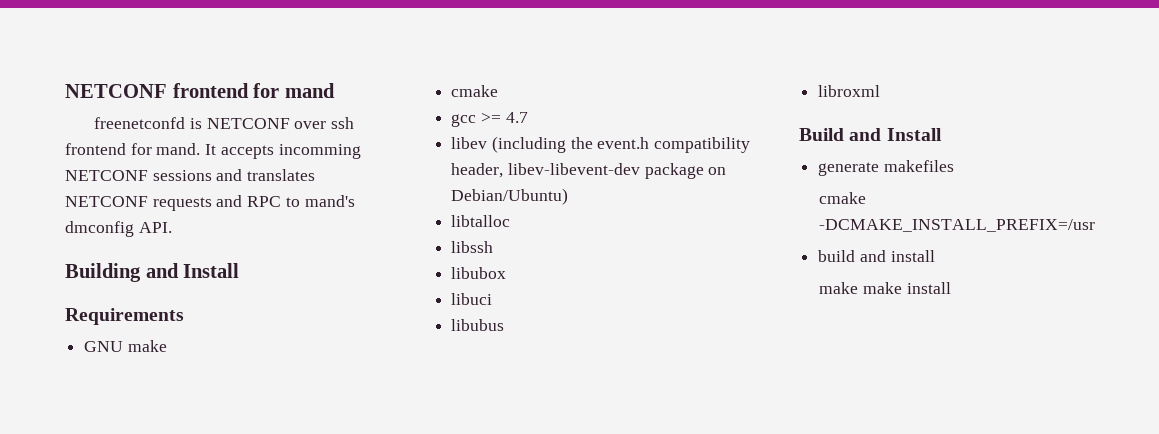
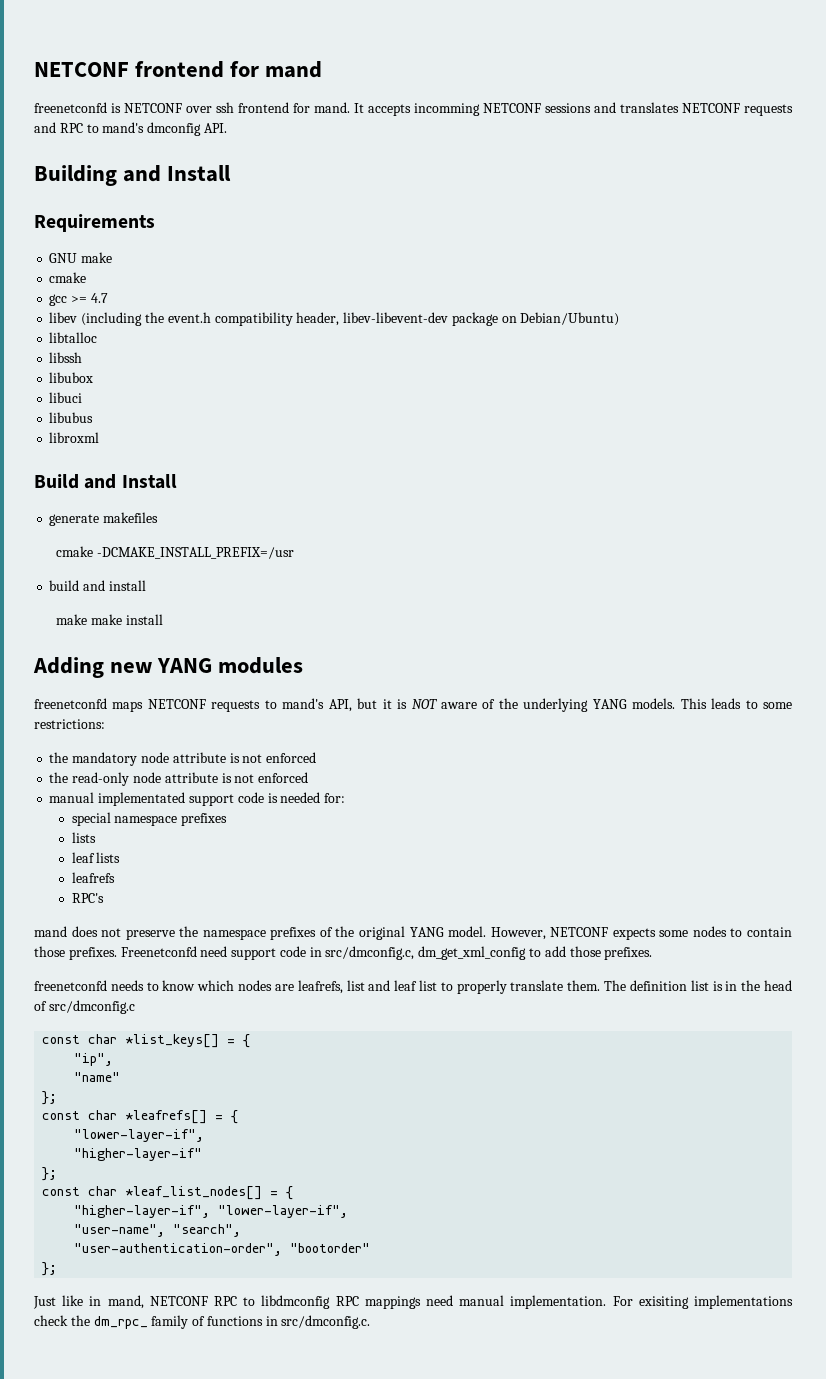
(951, 288) none -> [33,657,304,678] [34,698,793,712] [34,719,105,729] [49,752,317,766] [49,772,309,786] [49,792,346,806] [71,812,228,826] [71,832,96,843] [71,852,121,863] [71,872,115,883] [71,893,104,903] [34,926,792,940] [34,946,653,960] [34,980,793,994] [34,1000,135,1014] [42,1034,251,1048] [74,1053,114,1066] [74,1072,121,1082] [42,1091,58,1105] [42,1110,239,1124] [74,1129,205,1142] [74,1148,203,1161] [42,1167,58,1181] [42,1186,294,1200] [74,1205,349,1218] [74,1224,242,1237] [74,1243,371,1256] [42,1262,58,1276] [33,1295,793,1309] [34,1315,371,1329] // Adding new YANG modules // freenetconfd maps NETCONF requests to mand's API, but it is NOT aware of the underlying YANG models. This leads to some restrictions: // the mandatory node attribute is not enforced // the read-only node attribute is not enforced // manual implementated support code is needed for: // special namespace prefixes // lists // leaf lists // leafrefs // RPC's // mand does not preserve the namespace prefixes of the original YANG model. However, NETCONF expects some nodes to contain those prefixes. Freenetconfd need support code in src/dmconfig.c, dm_get_xml_config to add those prefixes. // freenetconfd needs to know which nodes are leafrefs, list and leaf list to properly translate them. The definition list is in the head of src/dmconfig.c // const char *list_keys[] = { // "ip", // "name" // }; // const char *leafrefs[] = { // "lower-layer-if", // "higher-layer-if" // }; // const char *leaf_list_nodes[] = { // "higher-layer-if", "lower-layer-if", // "user-name", "search", // "user-authentication-order", "bootorder" // }; // Just like in mand, NETCONF RPC to libdmconfig RPC mappings need manual implementation. For exisiting implementations check the dm_rpc_ family of functions in src/dmconfig.c.

